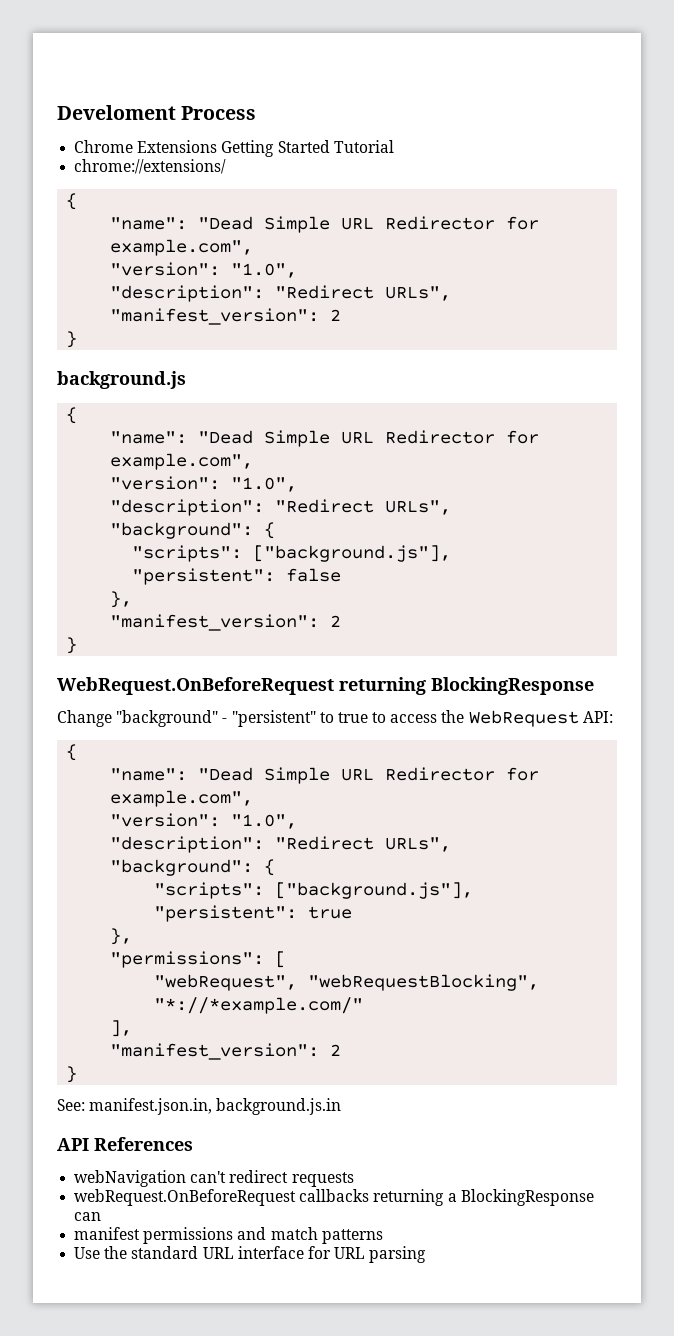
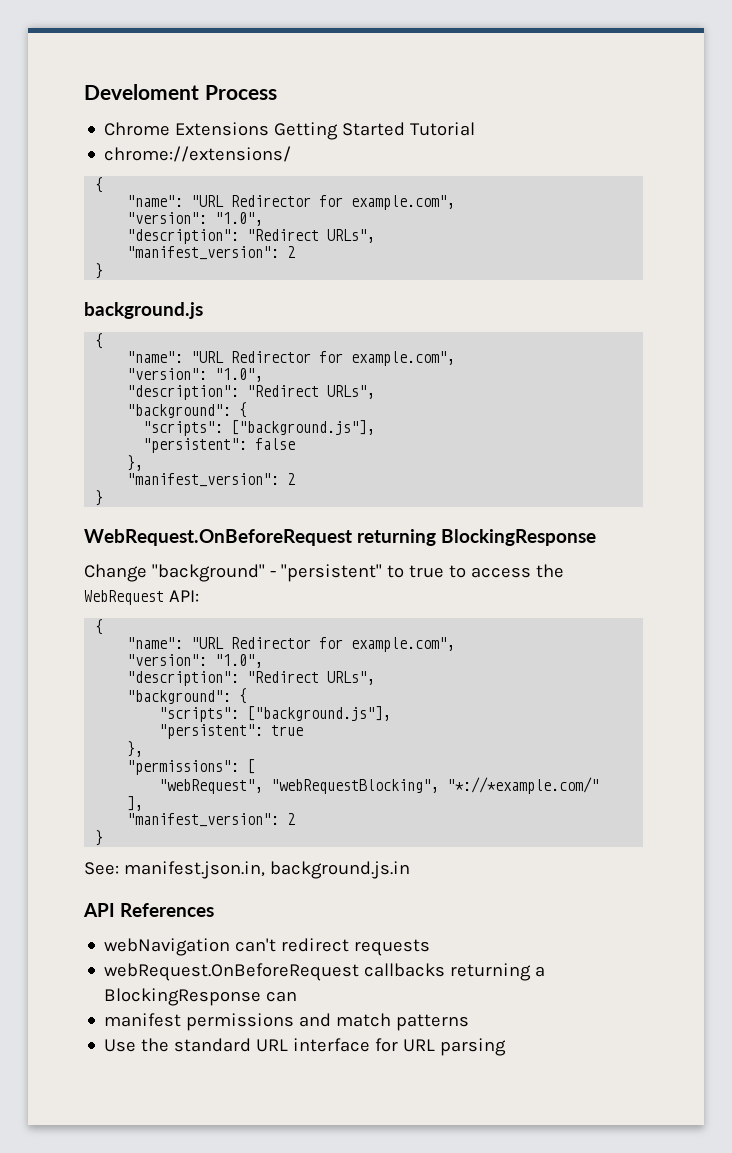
[198,216,375,233] "Dead Simple URL -> [191,195,225,207] "URL
[198,430,375,447] "Dead Simple URL -> [191,351,225,363] "URL
[198,767,375,784] "Dead Simple URL -> [191,637,225,649] "URL

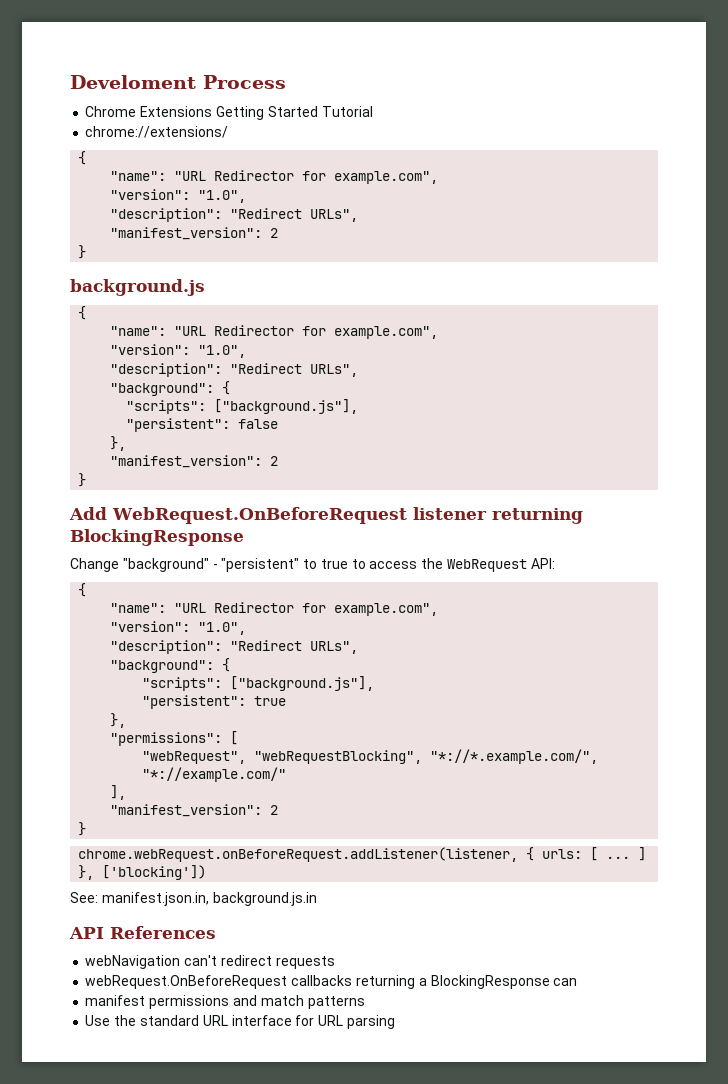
[84,529,352,546] WebRequest.OnBeforeRequest -> [69,507,487,524] Add WebRequest.OnBeforeRequest listener
[447,777,600,794] "*://*example.com/" -> [430,749,599,764] [142,767,287,782] "*://*.example.com/", "*://example.com/"
(104, 838) none -> [78,847,647,862] [78,865,207,880] // chrome.webRequest.onBeforeRequest.addListener(listener, { urls: [ ... ] }, ['blocking'])

